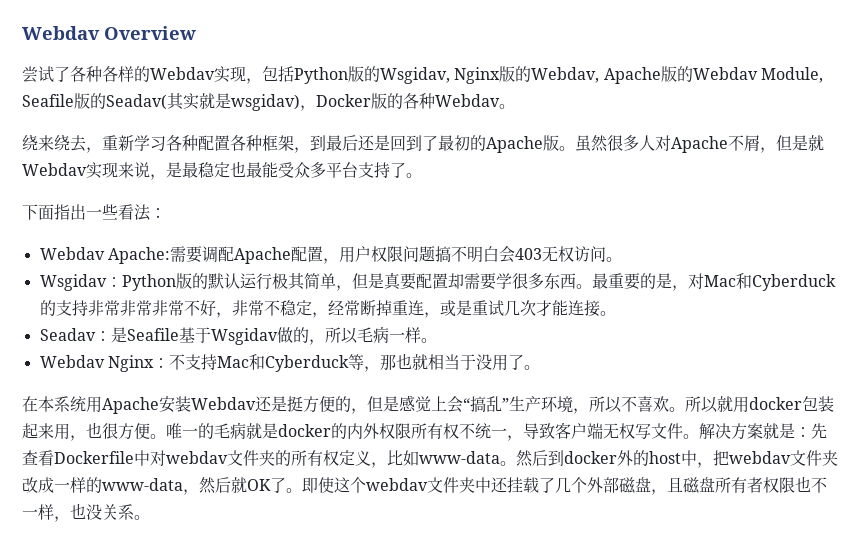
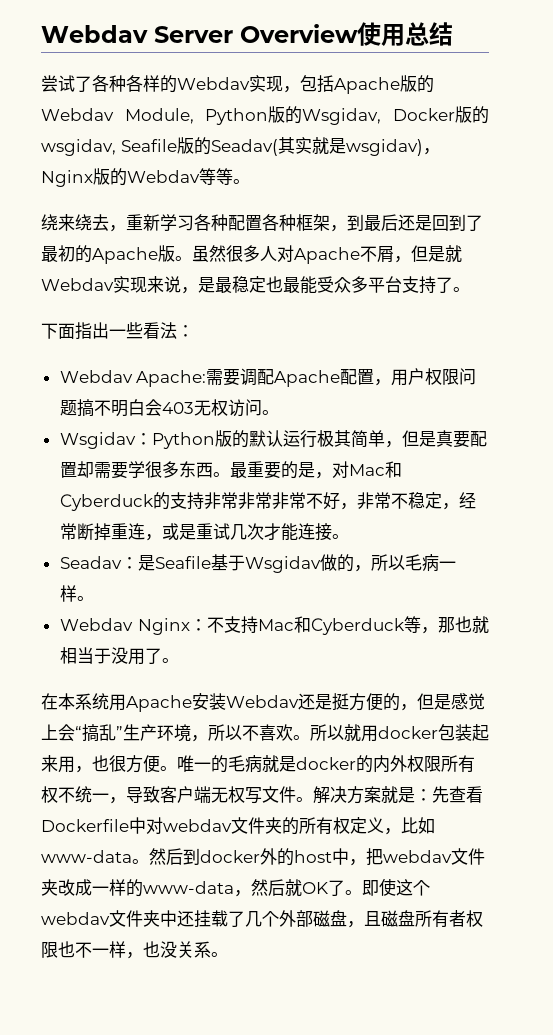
[22,26,100,40] Webdav -> [41,25,233,43] Webdav Server
(196, 33) none -> [357,22,453,46] 使用总结
[294,66,823,84] Python版的Wsgidav, Nginx版的Webdav, Apache版的Webdav Module, -> [334,75,434,94] [41,106,490,125] [41,139,116,156] Apache版的Webdav Module, Python版的Wsgidav, Docker版的wsgidav,
[316,93,500,109] Docker版的各种Webdav -> [41,168,233,187] Nginx版的Webdav等等

